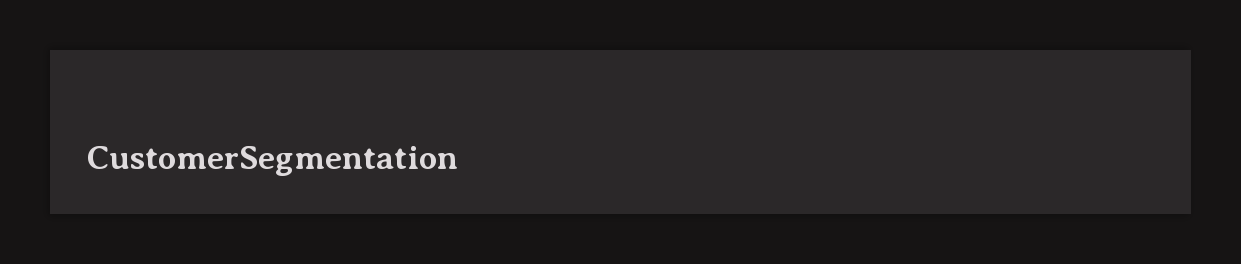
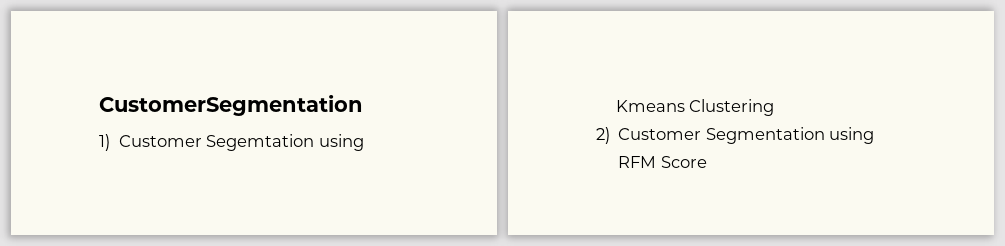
(458, 161) none -> [99,134,364,151] [616,99,775,116] [596,127,875,144] [618,156,707,168] // 1) Customer Segemtation using Kmeans Clustering // 2) Customer Segmentation using RFM Score

